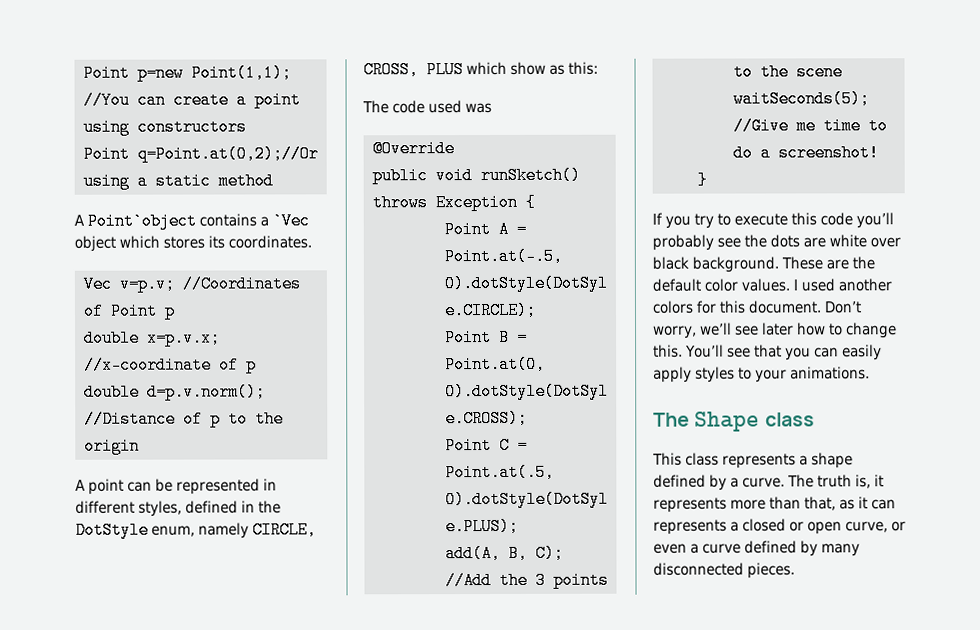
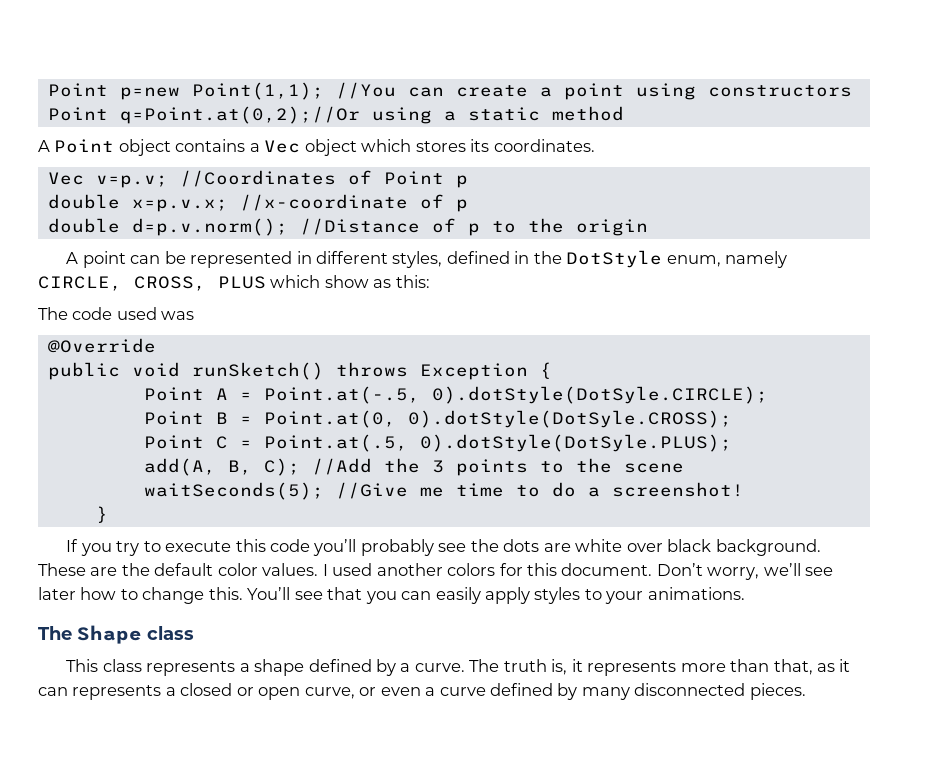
[87,212,197,230] Point`object -> [54,139,171,156] Point object
[272,212,310,230] `Vec -> [264,140,301,153] Vec

